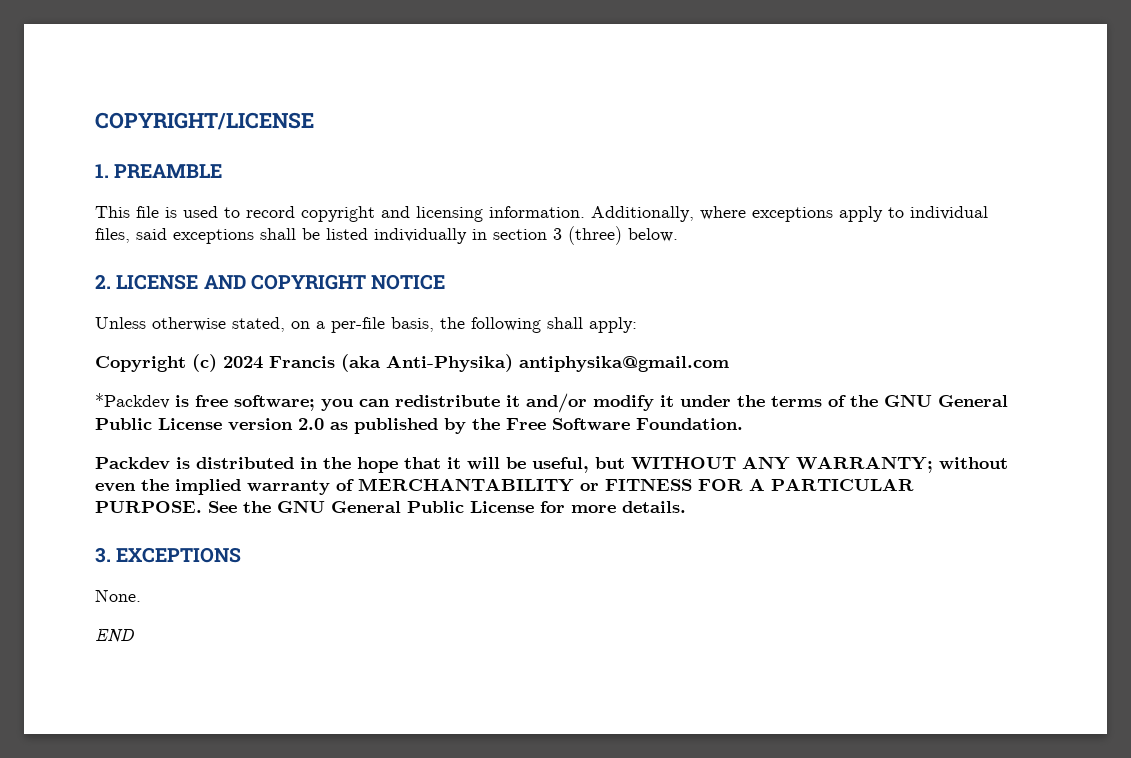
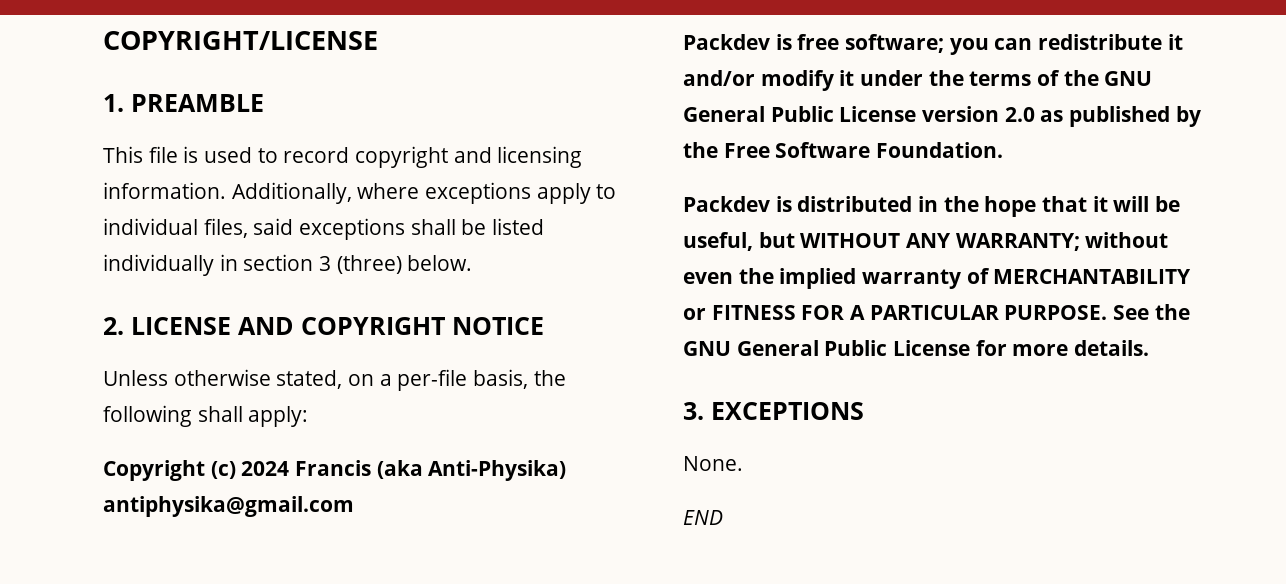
[95,393,170,409] *Packdev -> [683,34,770,50] Packdev

